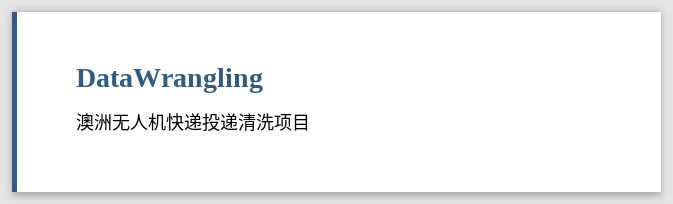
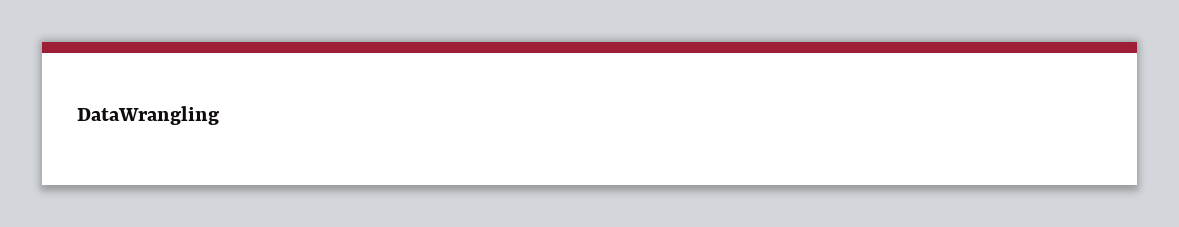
[76,113,310,132] // 澳洲无人机快递投递清洗项目 -> (219, 115) none

